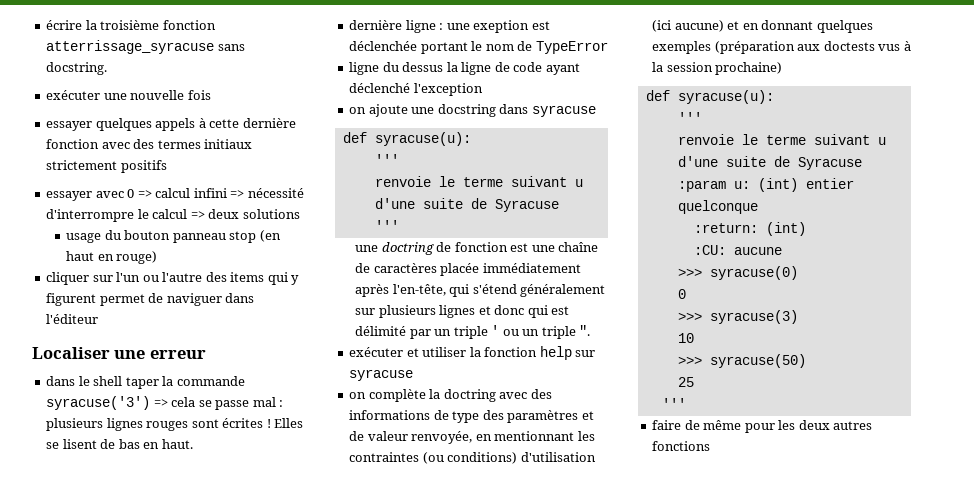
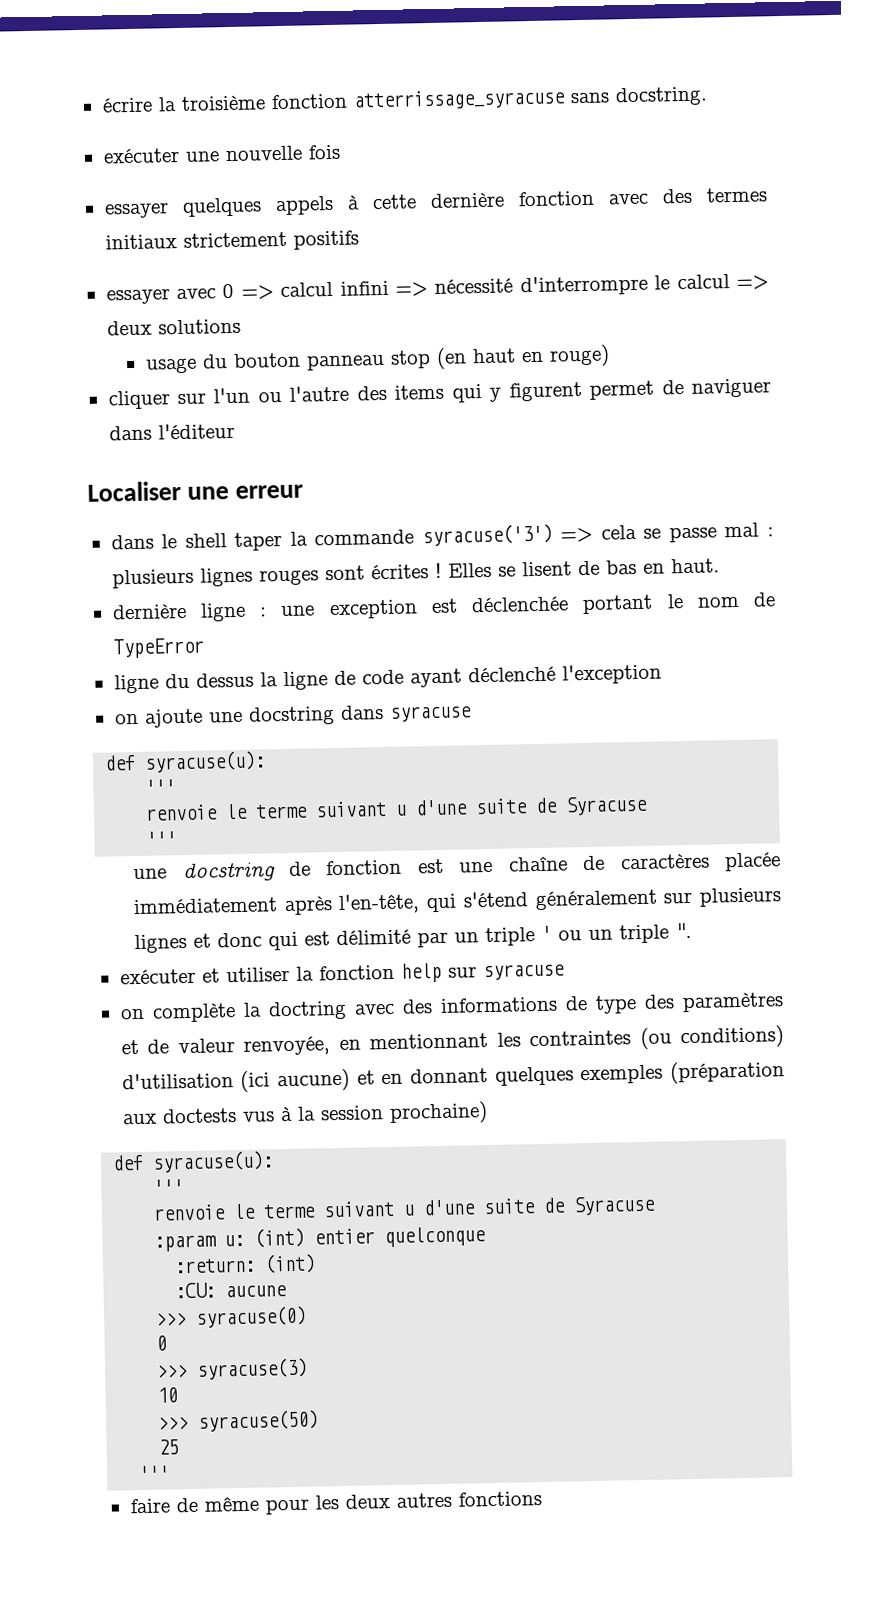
[473,20,530,33] exeption -> [328,599,418,620] exception
[381,242,434,255] doctring -> [182,862,275,883] docstring

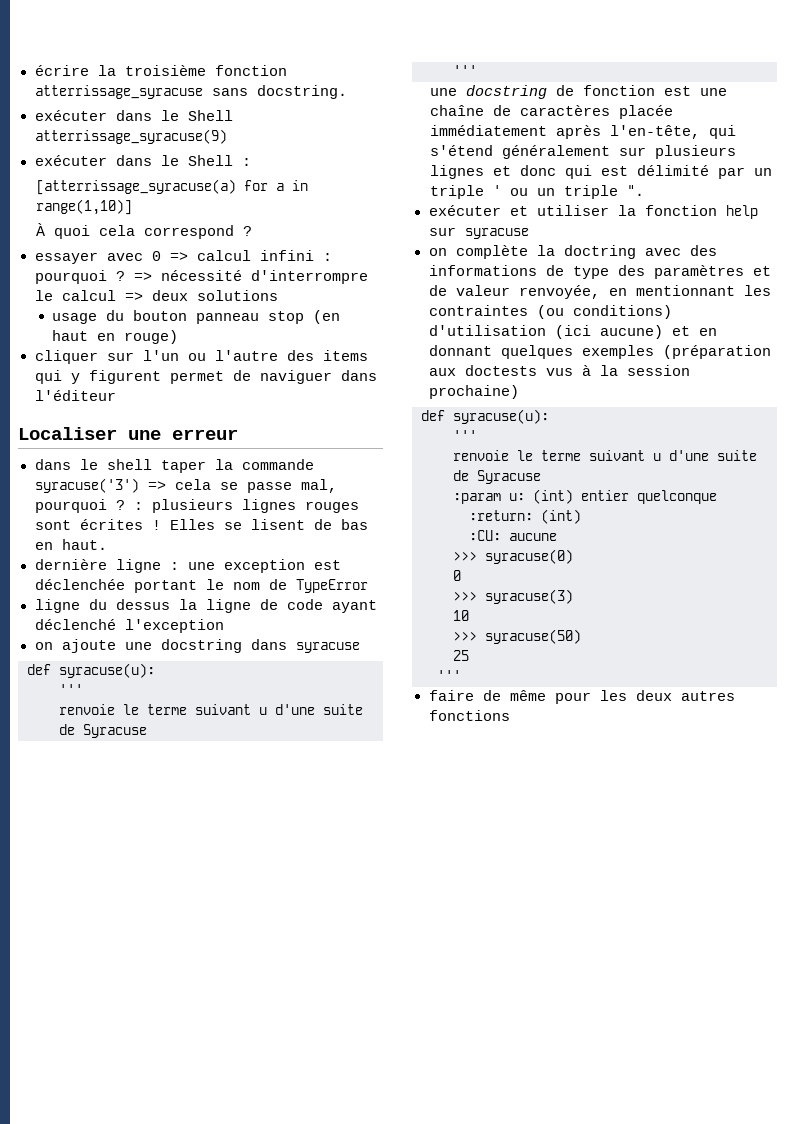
[184,144,341,162] [103,187,768,219] [104,230,359,250] une nouvelle fois // essayer quelques appels à cette dernière fonction avec des termes initiaux strictement positifs -> [115,110,233,121] [34,129,227,144] [34,155,251,166] [35,179,308,195] [35,199,132,215] [35,223,252,239] dans le Shell atterrissage_syracuse(9) // exécuter dans le Shell : // [atterrissage_syracuse(a) for a in range(1,10)] // À quoi cela correspond ?
(389, 288) none -> [322,253,332,261] [34,270,125,284] : pourquoi ?
[724,522,760,538] mal -> [300,479,337,493] [34,499,125,513] mal, pourquoi ?

